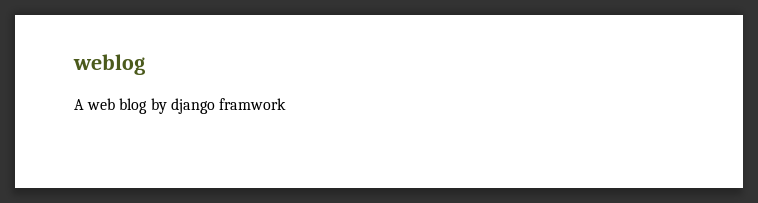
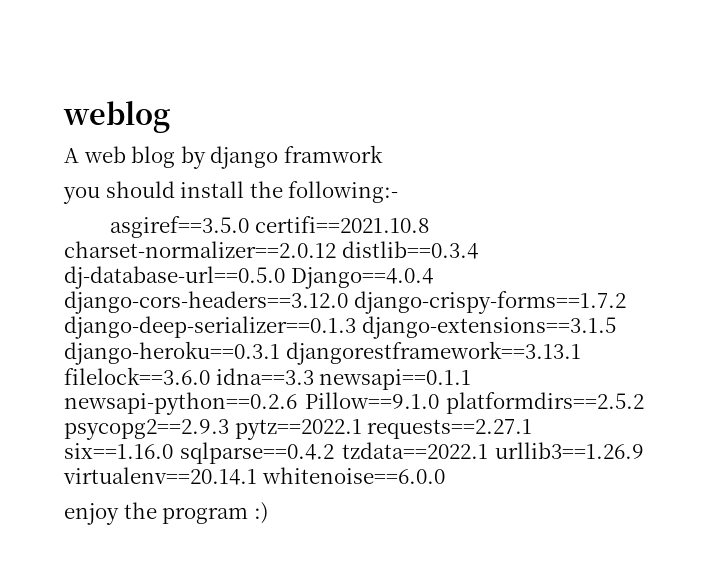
(286, 104) none -> [63,181,399,204] [110,216,429,238] [64,241,478,259] [64,266,433,289] [64,291,626,314] [64,316,616,339] [64,341,581,365] [64,367,472,390] [64,392,644,415] [64,419,533,440] [64,442,644,464] [63,467,445,485] [64,502,268,525] // you should install the following:- // asgiref==3.5.0 certifi==2021.10.8 charset-normalizer==2.0.12 distlib==0.3.4 dj-database-url==0.5.0 Django==4.0.4 django-cors-headers==3.12.0 django-crispy-forms==1.7.2 django-deep-serializer==0.1.3 django-extensions==3.1.5 django-heroku==0.3.1 djangorestframework==3.13.1 filelock==3.6.0 idna==3.3 newsapi==0.1.1 newsapi-python==0.2.6 Pillow==9.1.0 platformdirs==2.5.2 psycopg2==2.9.3 pytz==2022.1 requests==2.27.1 six==1.16.0 sqlparse==0.4.2 tzdata==2022.1 urllib3==1.26.9 virtualenv==20.14.1 whitenoise==6.0.0 // enjoy the program :)

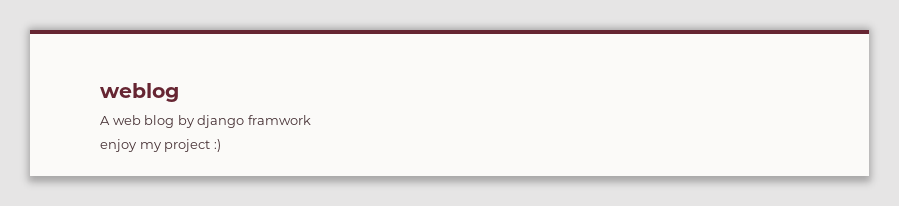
[63,181,399,204] [110,216,429,238] [64,241,478,259] [64,266,433,289] [64,291,626,314] [64,316,616,339] [64,341,581,365] [64,367,472,390] [64,392,644,415] [64,419,533,440] [64,442,644,464] [63,467,445,485] // you should install the following:- // asgiref==3.5.0 certifi==2021.10.8 charset-normalizer==2.0.12 distlib==0.3.4 dj-database-url==0.5.0 Django==4.0.4 django-cors-headers==3.12.0 django-crispy-forms==1.7.2 django-deep-serializer==0.1.3 django-extensions==3.1.5 django-heroku==0.3.1 djangorestframework==3.13.1 filelock==3.6.0 idna==3.3 newsapi==0.1.1 newsapi-python==0.2.6 Pillow==9.1.0 platformdirs==2.5.2 psycopg2==2.9.3 pytz==2022.1 requests==2.27.1 six==1.16.0 sqlparse==0.4.2 tzdata==2022.1 urllib3==1.26.9 virtualenv==20.14.1 whitenoise==6.0.0 -> (311, 120) none
[123,502,249,524] the program -> [139,139,211,152] my project

